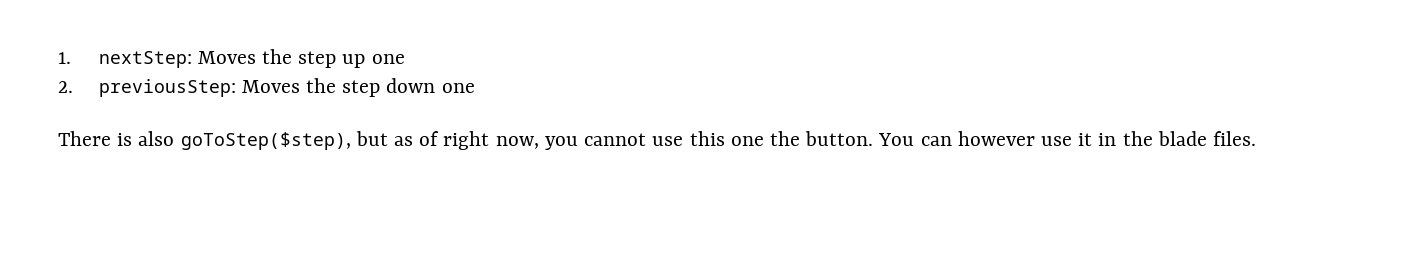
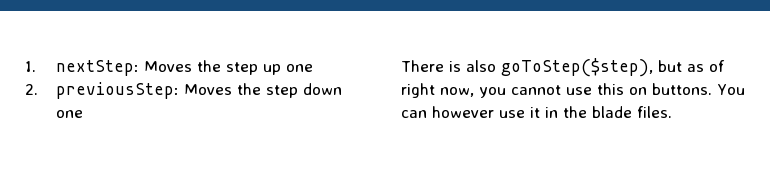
[730,131,874,146] one the button. -> [629,83,712,95] on buttons.

